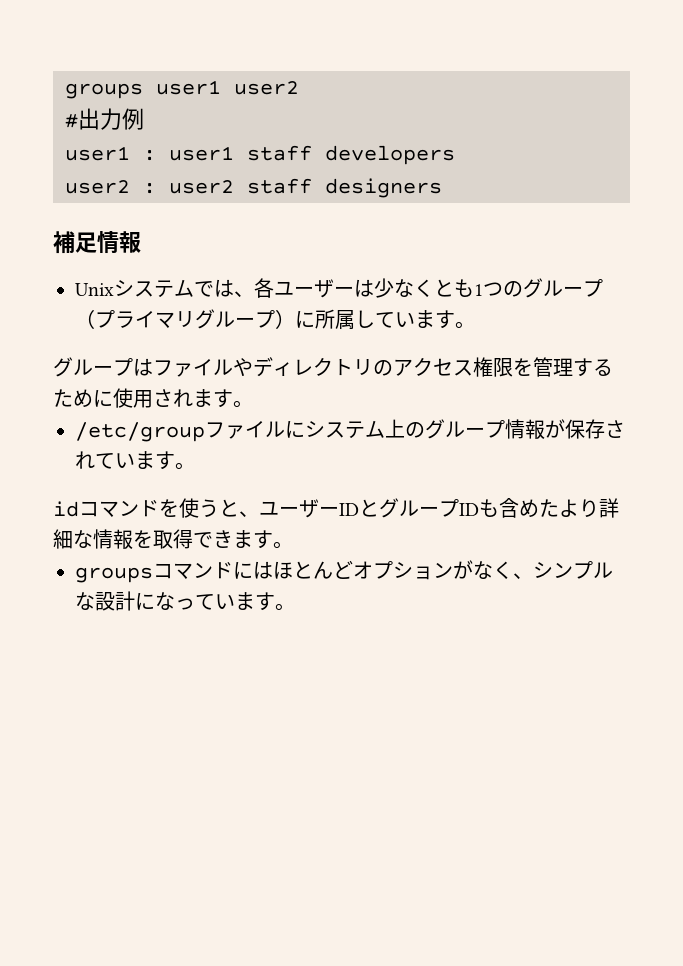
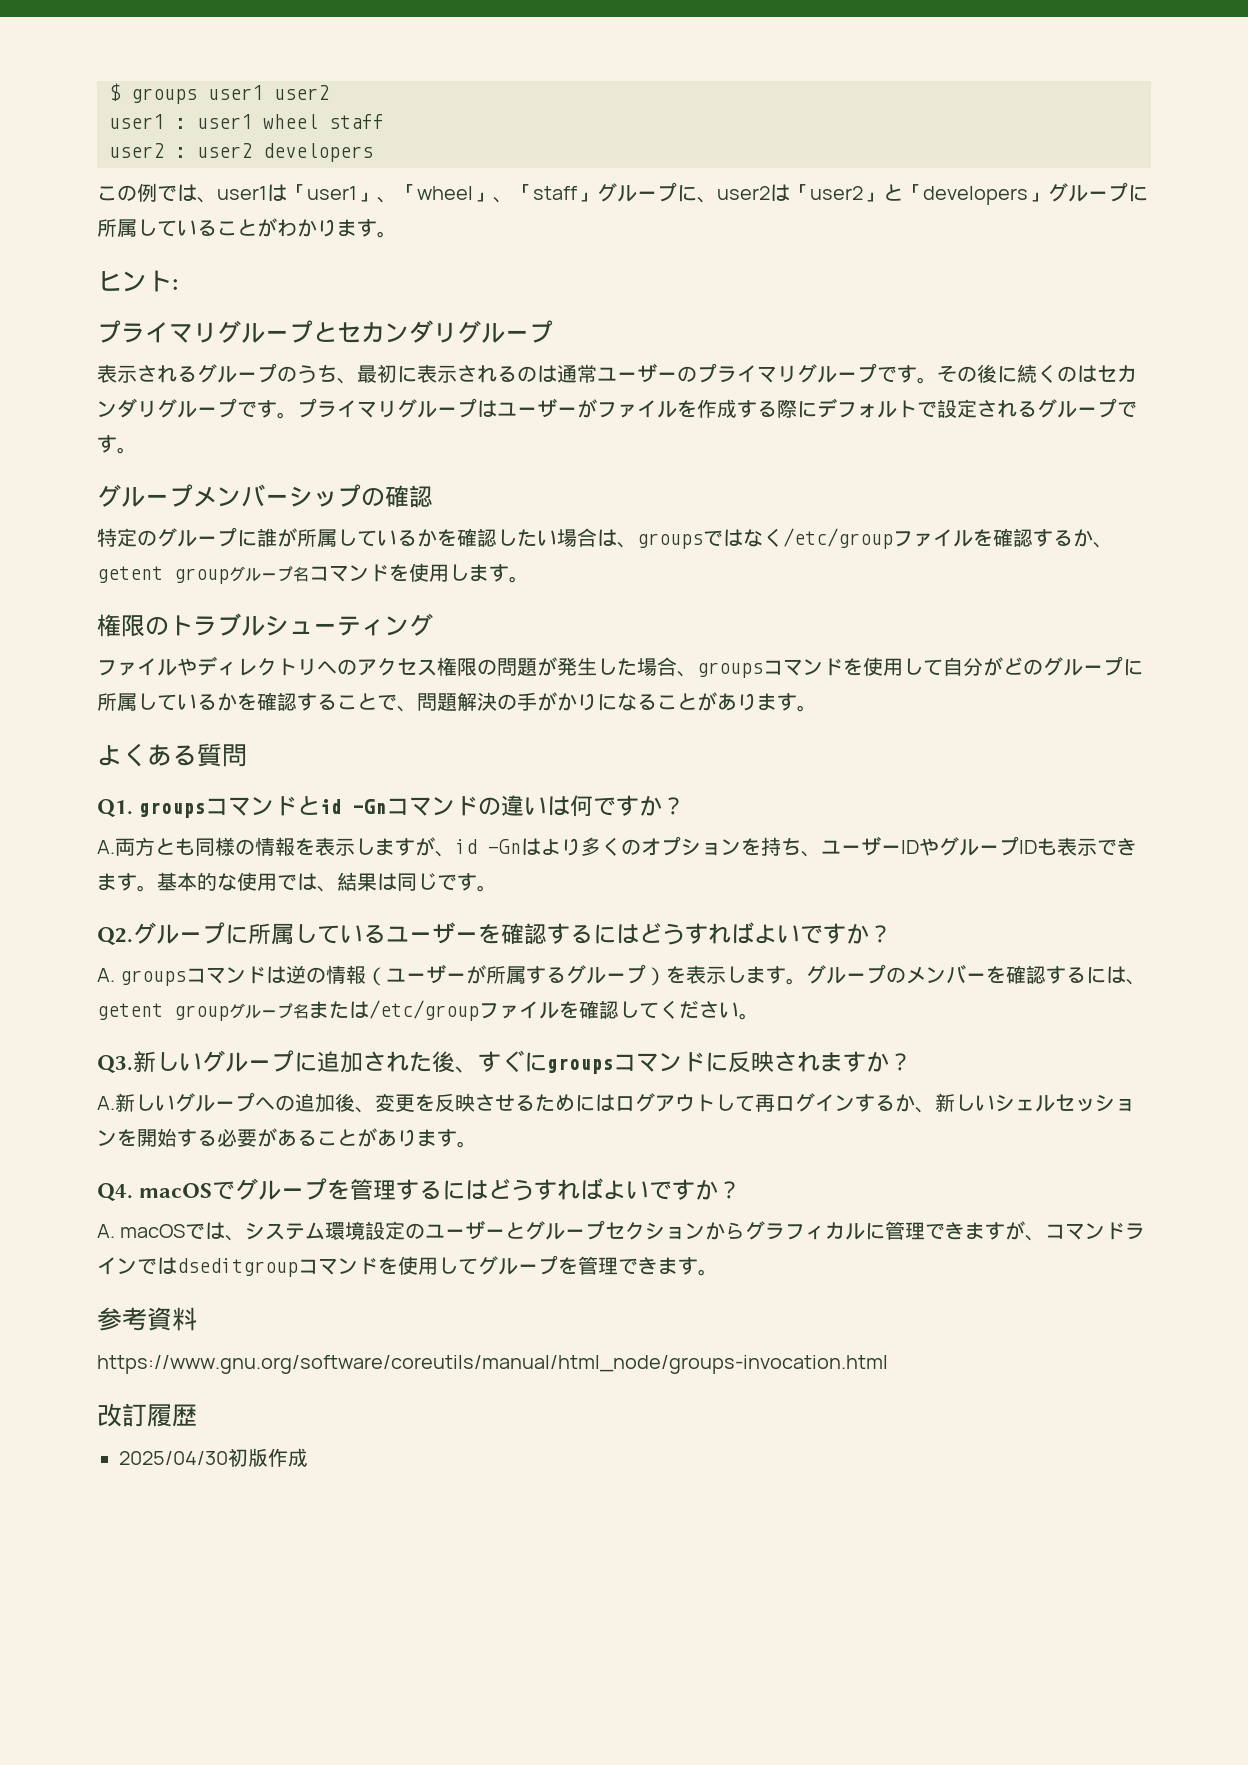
(65, 91) none -> [109,83,121,101] $
[65,108,144,130] // #出力例 -> (329, 92) none
[247,145,455,165] staff developers -> [263,114,384,129] wheel staff
[247,178,442,198] [53,231,141,254] [75,278,603,298] [75,309,475,330] [53,357,153,377] staff designers // 補足情報 // Unixシステムでは、各ユーザーは少なくとも1つのグループ（プライマリグループ）に所属しています。 // グループは -> [263,143,373,162] [97,182,1148,205] [97,218,397,238] [97,270,178,292] [97,320,553,343] [97,363,1137,384] [97,398,1137,419] [97,435,137,454] [97,484,433,508] [97,527,1113,549] [97,563,529,584] [97,613,433,637] developers // この例では、user1は「user1」、「wheel」、「staff」グループに、user2は「user2」と「developers」グループに所属していることがわかります。 // ヒント: // プライマリグループとセカンダリグループ // 表示されるグループのうち、最初に表示されるのは通常ユーザーのプライマリグループです。その後に続くのはセカンダリグループです。プライマリグループはユーザーがファイルを作成する際にデフォルトで設定されるグループです。 // グループメンバーシップの確認 // 特定のグループに誰が所属しているかを確認したい場合は、groupsではなく/etc/groupファイルを確認するか、getent groupグループ名コマンドを使用します。 // 権限のトラブルシューティング //
(373, 367) none -> [317,661,337,674] へ
[513,357,613,377] [53,388,253,408] [75,419,625,442] [75,451,195,470] [53,498,239,518] を管理するために使用されます。 // /etc/groupファイルにシステム上のグループ情報が保存されています。 // idコマンドを使うと -> [477,656,1143,678] [97,692,817,712] [97,743,247,767] [97,795,686,818] [97,836,801,857] の問題が発生した場合、groupsコマンドを使用して自分がどのグループに所属しているかを確認することで、問題解決の手がかりになることがあります。 // よくある質問 // Q1. groupsコマンドとid -Gnコマンドの違いは何ですか？ // A.両方とも同様の情報を表示しますが、id -Gnはより多くのオプションを持ち
[359,499,379,517] と -> [919,838,939,856] や
[499,498,619,518] [53,529,293,550] [75,560,613,583] [75,591,295,611] 含めたより詳細な情報を取得できます。 // groupsコマンドにはほとんどオプションがなく、シンプルな設計になっています。 -> [1057,837,1137,856] [97,872,497,892] [97,922,892,946] [97,964,1147,986] [97,1000,759,1021] [97,1050,912,1074] [97,1092,1135,1113] [97,1128,477,1148] [97,1178,742,1202] [97,1220,1146,1241] [97,1255,718,1277] [97,1307,197,1331] [97,1355,888,1374] [97,1403,197,1427] [119,1448,308,1467] 表示できます。基本的な使用では、結果は同じです。 // Q2.グループに所属しているユーザーを確認するにはどうすればよいですか？ // A. groupsコマンドは逆の情報（ユーザーが所属するグループ）を表示します。グループのメンバーを確認するには、getent groupグループ名または/etc/groupファイルを確認してください。 // Q3.新しいグループに追加された後、すぐにgroupsコマンドに反映されますか？ // A.新しいグループへの追加後、変更を反映させるためにはログアウトして再ログインするか、新しいシェルセッションを開始する必要があることがあります。 // Q4. macOSでグループを管理するにはどうすればよいですか？ // A. macOSでは、システム環境設定のユーザーとグループセクションからグラフィカルに管理できますが、コマンドラインではdseditgroupコマンドを使用してグループを管理できます。 // 参考資料 // https://www.gnu.org/software/coreutils/manual/html_node/groups-invocation.html // 改訂履歴 // 2025/04/30初版作成

